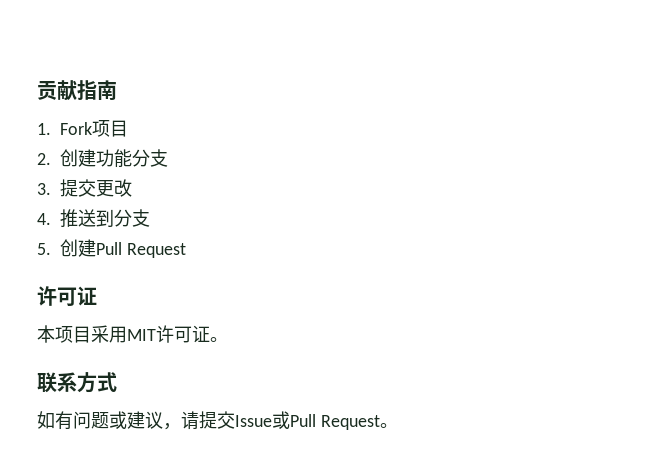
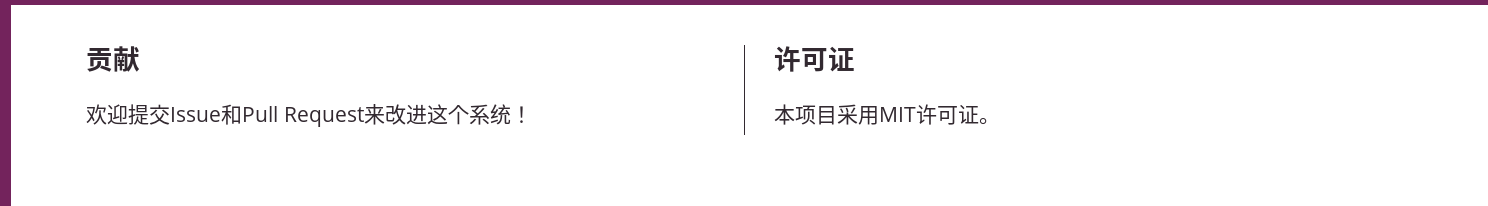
[77,80,117,100] [37,120,128,137] [37,149,168,168] [37,179,132,197] [37,209,150,228] [37,239,186,258] 指南 // 1. Fork项目 // 2.创建功能分支 // 3.提交更改 // 4.推送到分支 // 5.创建Pull Request -> [86,104,532,127] // 欢迎提交Issue和Pull Request来改进这个系统！
[37,372,117,393] [37,411,398,430] // 联系方式 // 如有问题或建议，请提交Issue或Pull Request。 -> (1000, 121) none

